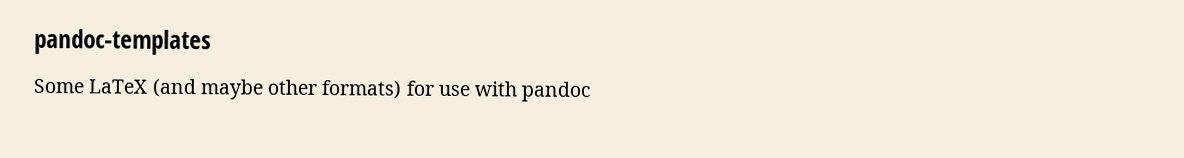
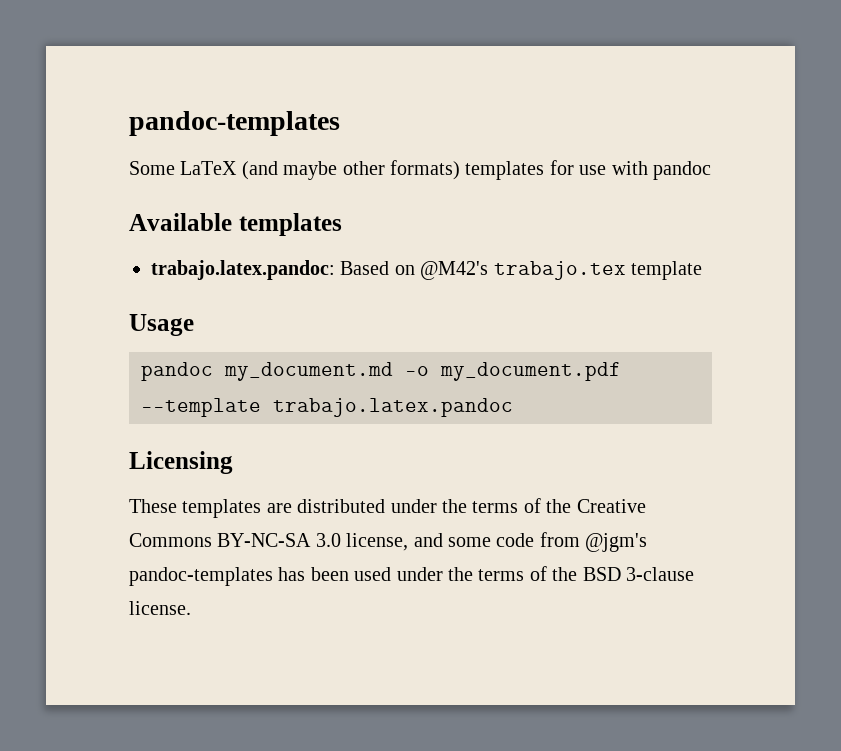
(402, 89) none -> [465,161,545,180] templates
(592, 91) none -> [129,213,342,236] [151,260,702,280] [129,314,194,336] [141,362,621,381] [141,398,513,417] [129,451,233,474] [129,498,646,518] [129,532,648,552] [129,566,694,586] [129,601,191,615] // Available templates // trabajo.latex.pandoc: Based on @M42's trabajo.tex template // Usage // pandoc my_document.md -o my_document.pdf --template trabajo.latex.pandoc // Licensing // These templates are distributed under the terms of the Creative Commons BY-NC-SA 3.0 license, and some code from @jgm's pandoc-templates has been used under the terms of the BSD 3-clause license.

